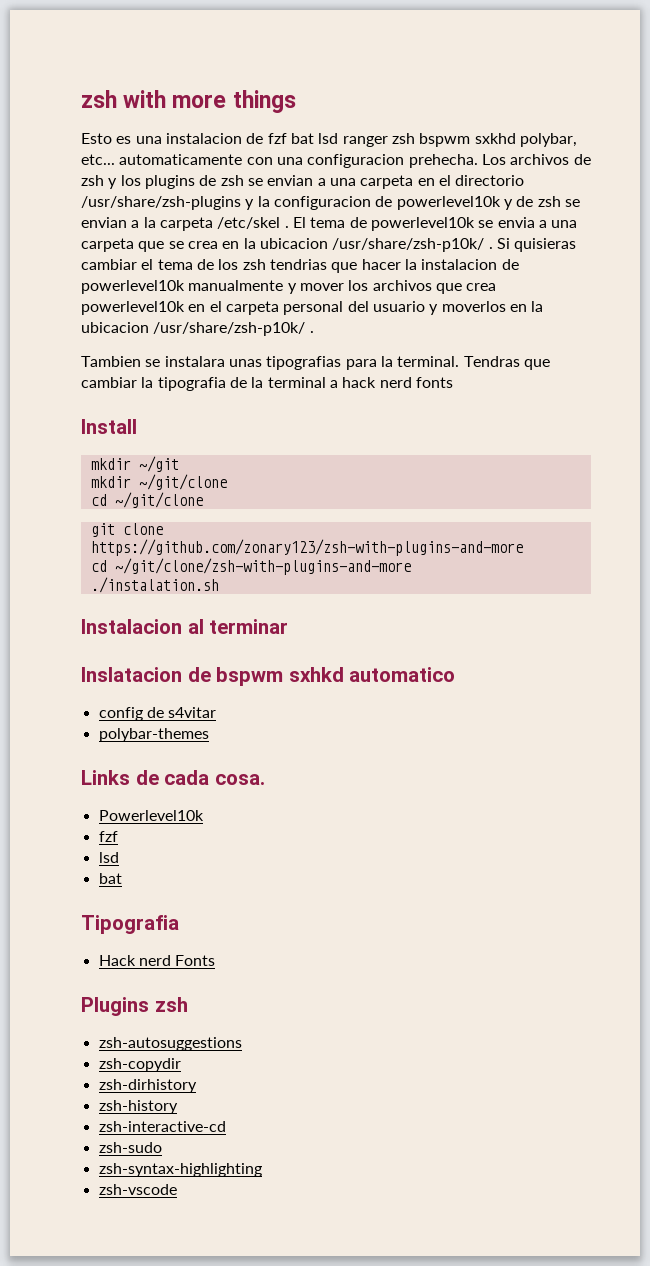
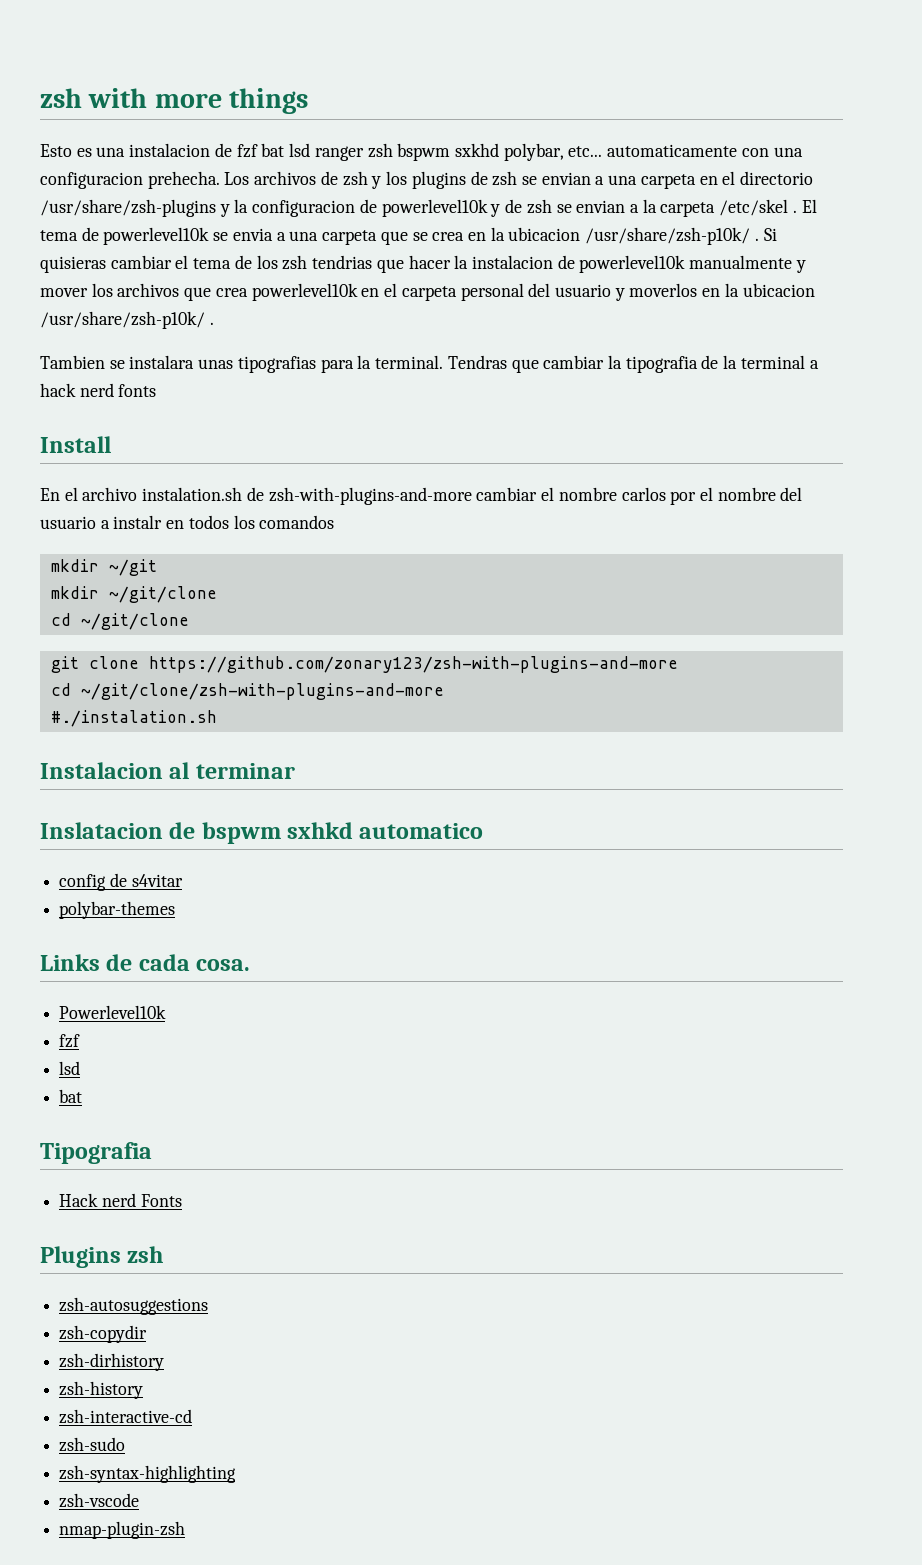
(137, 426) none -> [40,487,803,505] [40,515,335,529] // En el archivo instalation.sh de zsh-with-plugins-and-more cambiar el nombre carlos por el nombre del usuario a instalr en todos los comandos
[90,577,219,593] ./instalation.sh -> [50,710,217,727] #./instalation.sh
(177, 1189) none -> [59,1521,186,1539] // nmap-plugin-zsh

